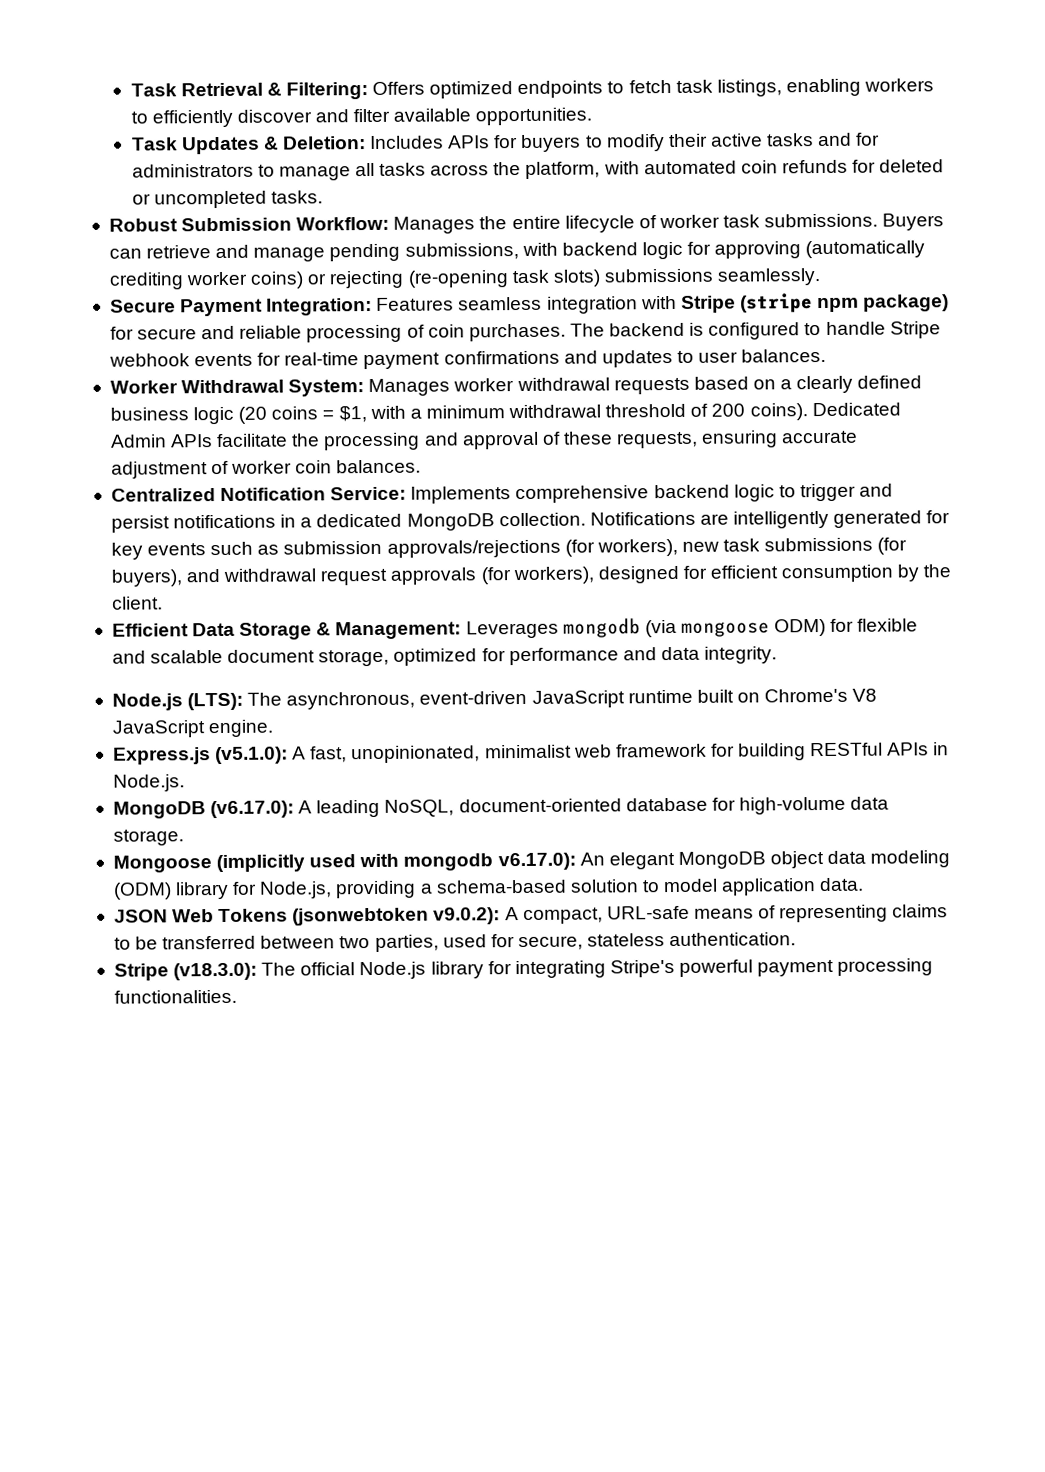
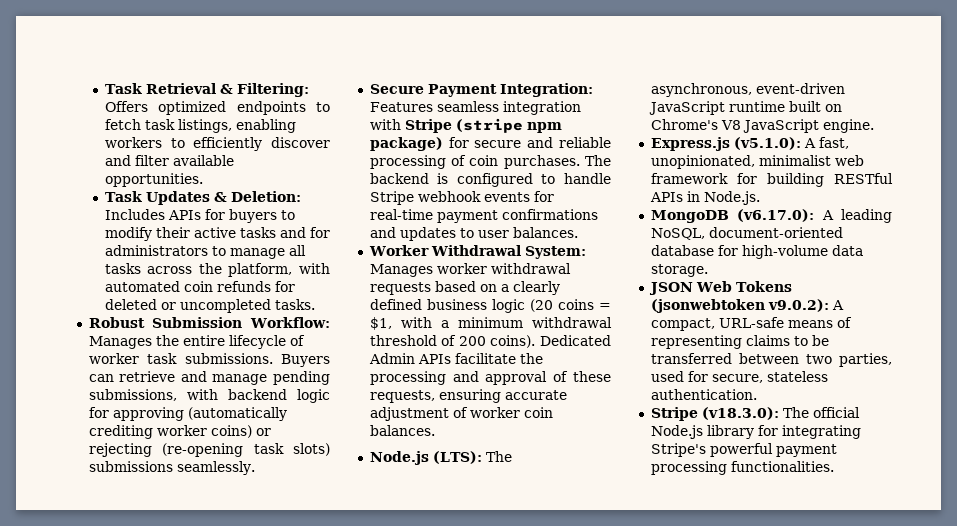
[110,483,894,504] [110,510,951,533] [110,537,908,560] [110,564,952,587] [111,596,163,610] [111,618,919,640] [111,646,778,667] // Centralized Notification Service: Implements comprehensive backend logic to trigger and persist notifications in a dedicated MongoDB collection. Notifications are intelligently generated for key events such as submission approvals/rejections (for workers), new task submissions (for buyers), and withdrawal request approvals (for workers), designed for efficient consumption by the client. // Efficient Data Storage & Management: Leverages mongodb (via mongoose ODM) for flexible and scalable document storage, optimized for performance and data integrity. -> (435, 430) none
[112,850,951,873] [112,877,865,900] // Mongoose (implicitly used with mongodb v6.17.0): An elegant MongoDB object data modeling (ODM) library for Node.js, providing a schema-based solution to model application data. -> (708, 270) none

